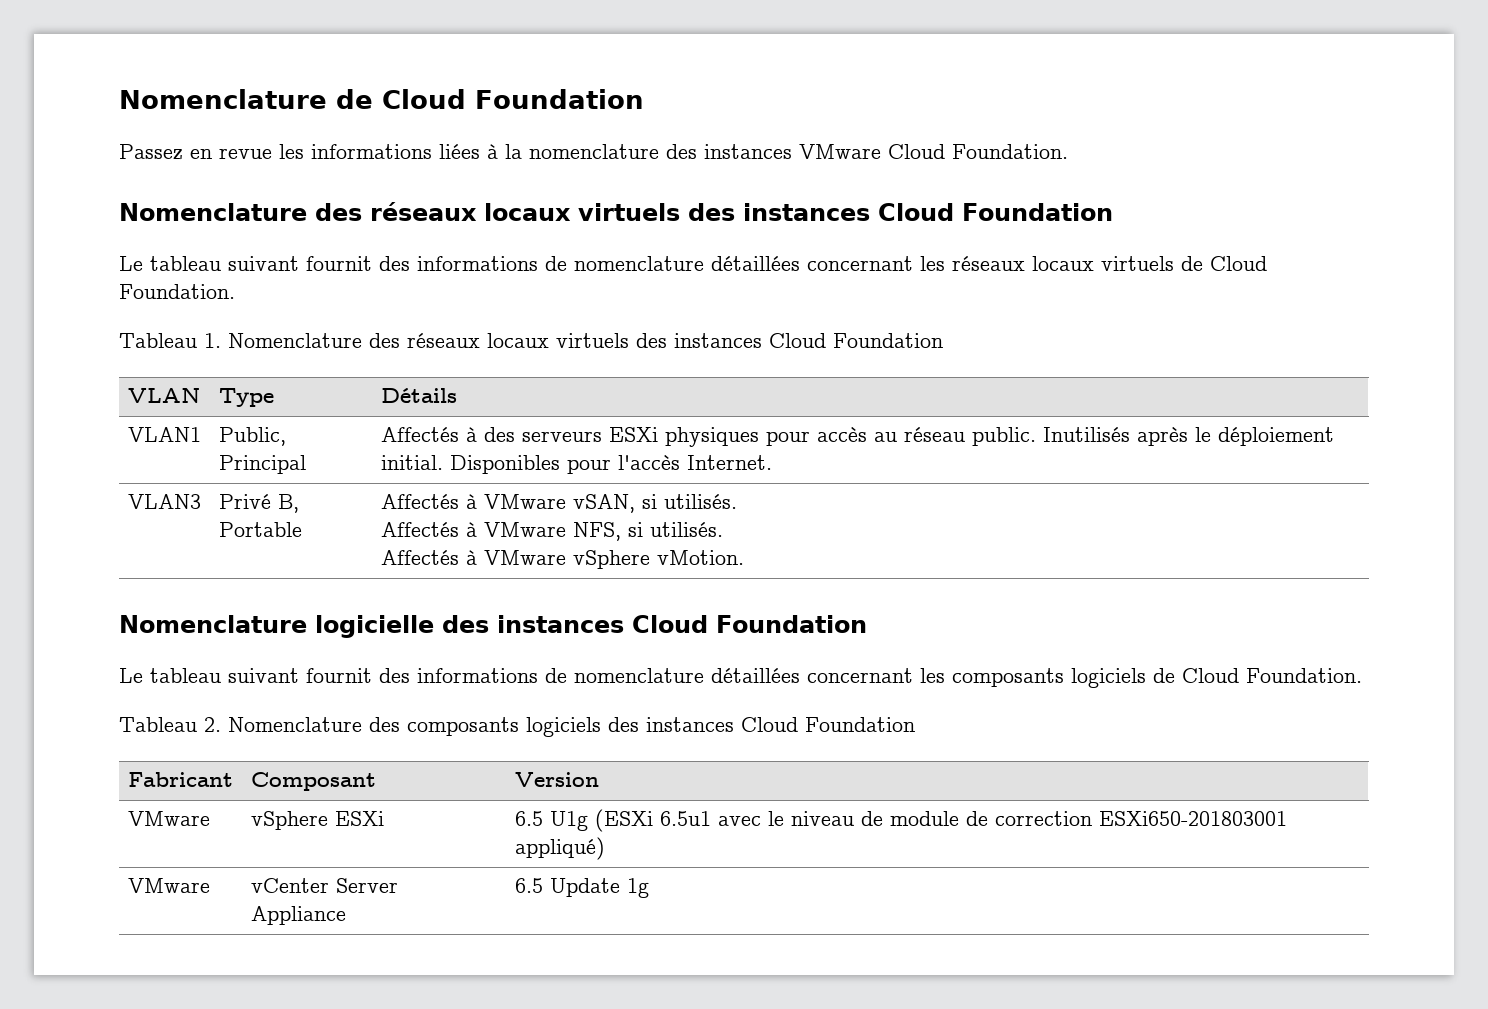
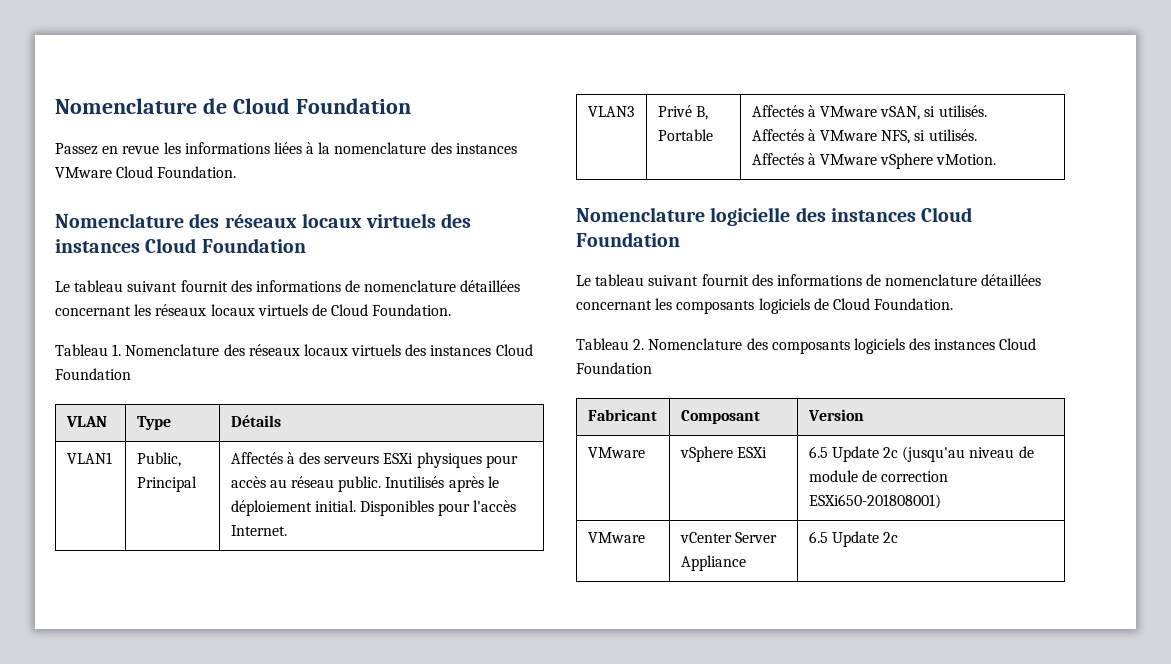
[549,809,784,832] U1g (ESXi 6.5u1 avec le -> [831,446,966,462] Update 2c (jusqu'au
[1098,811,1287,826] [514,837,605,860] ESXi650-201803001 appliqué) -> [808,494,941,509] ESXi650-201808001)
[626,878,649,898] 1g -> [883,532,899,543] 2c

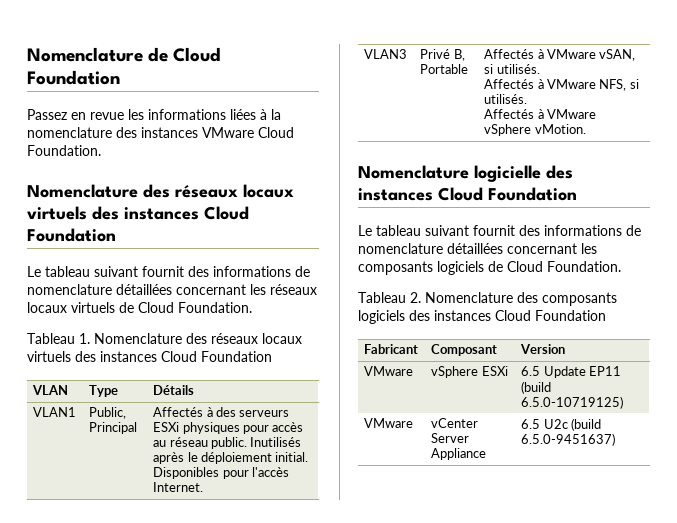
[883,446,1034,462] [808,470,949,482] [808,494,941,509] 2c (jusqu'au niveau de module de correction ESXi650-201808001) -> [588,366,621,376] [521,381,552,394] [521,396,624,409] EP11 (build 6.5.0-10719125)
[831,531,899,547] Update 2c -> [543,418,601,431] [521,433,616,446] U2c (build 6.5.0-9451637)

